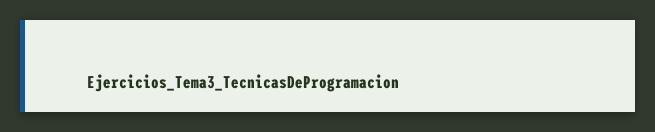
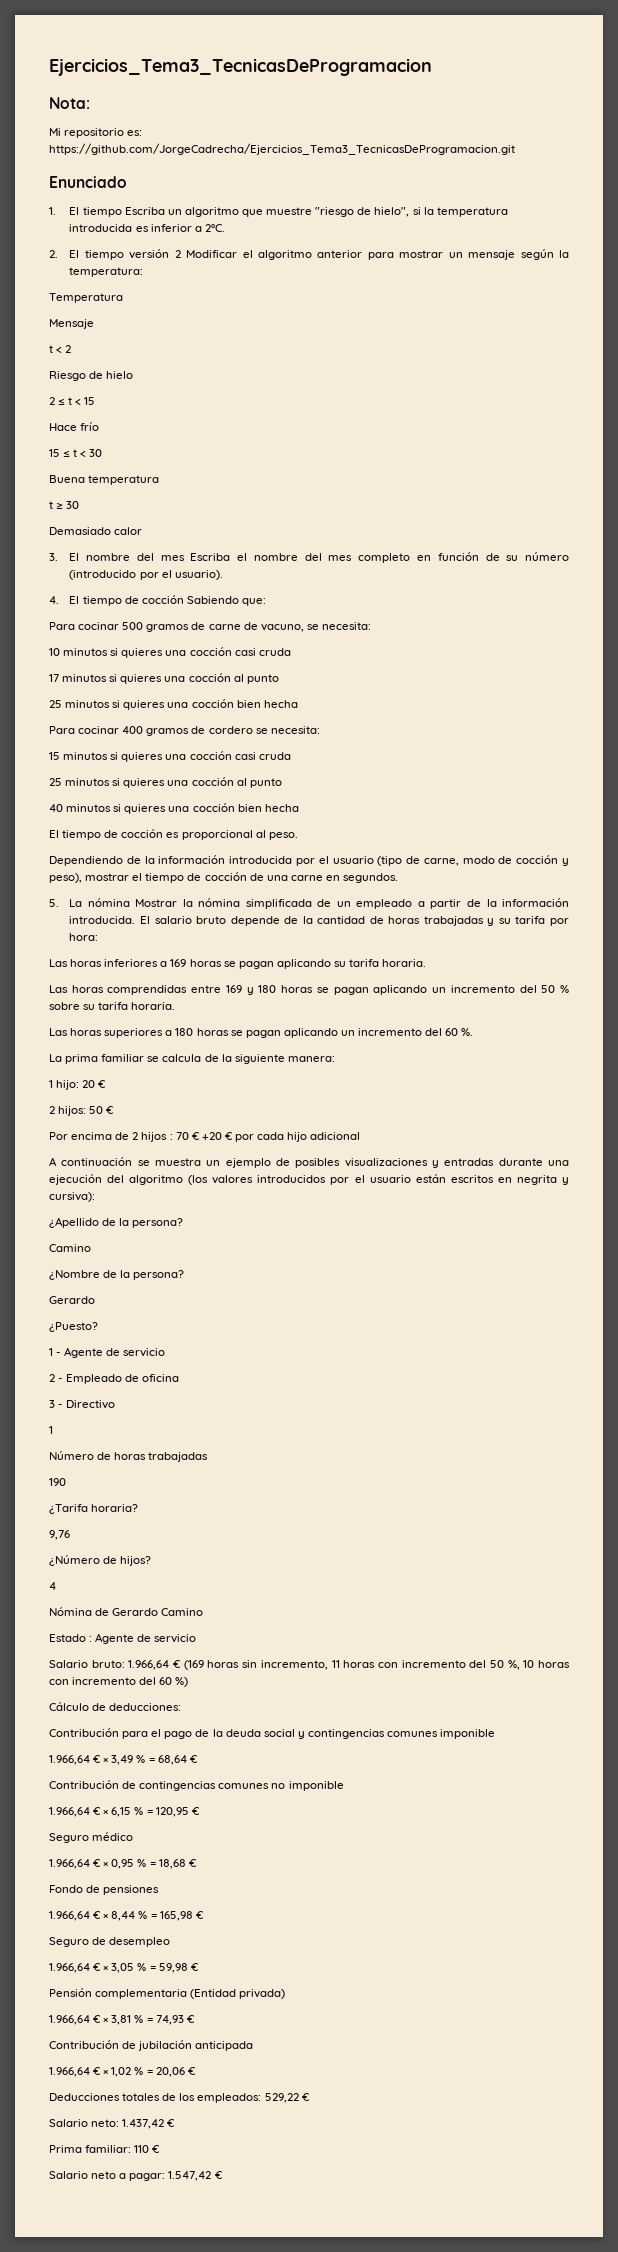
(399, 83) none -> [49,97,90,109] [49,128,143,138] [49,143,515,155] [49,176,127,188] [49,207,508,217] [69,224,225,232] [49,249,569,260] [69,267,144,277] [49,293,123,303] [49,319,94,329] [49,345,72,353] [49,371,134,381] [49,397,96,405] [49,422,100,431] [49,449,103,457] [49,475,160,485] [49,501,80,509] [49,527,143,535] [49,552,569,563] [69,570,223,580] [49,595,266,606] [49,622,371,632] [49,647,291,658] [49,673,279,684] [49,699,298,710] [49,726,320,736] [49,751,291,762] [49,777,282,788] [49,803,299,814] [49,829,298,840] [49,855,569,866] [49,872,399,883] [49,898,569,909] [69,916,569,926] [69,933,99,941] [49,959,427,969] [49,985,569,995] [49,1002,176,1010] [49,1028,474,1038] [49,1054,335,1064] [49,1080,107,1090] [49,1106,115,1116] [49,1132,361,1142] [49,1157,569,1168] [49,1174,570,1185] [49,1192,95,1202] [49,1217,184,1228] [49,1244,91,1252] [49,1270,185,1280] [49,1296,95,1304] [49,1322,98,1332] [49,1347,166,1358] [49,1374,180,1384] [49,1400,116,1409] [49,1426,53,1434] [49,1451,209,1462] [49,1478,66,1486] [49,1504,139,1514] [49,1530,70,1540] [49,1555,152,1566] [49,1582,56,1590] [49,1607,204,1616] [49,1633,197,1644] [49,1660,570,1670] [49,1677,189,1687] [49,1702,182,1711] [49,1728,496,1739] [49,1755,198,1765] [49,1780,344,1791] [49,1807,200,1817] [49,1832,134,1843] [49,1859,197,1869] [49,1885,160,1895] [49,1911,204,1921] [49,1937,171,1947] [49,1963,199,1973] [49,1988,286,1999] [49,2015,195,2025] [49,2040,254,2051] [49,2067,196,2077] [49,2093,310,2103] [49,2119,176,2129] [49,2145,161,2153] [49,2171,223,2181] // Nota: // Mi repositorio es: https://github.com/JorgeCadrecha/Ejercicios_Tema3_TecnicasDeProgramacion.git // Enunciado // 1. El tiempo Escriba un algoritmo que muestre "riesgo de hielo", si la temperatura introducida es inferior a 2°C. // 2. El tiempo versión 2 Modificar el algoritmo anterior para mostrar un mensaje según la temperatura: // Temperatura // Mensaje // t < 2 // Riesgo de hielo // 2 ≤ t < 15 // Hace frío // 15 ≤ t < 30 // Buena temperatura // t ≥ 30 // Demasiado calor // 3. El nombre del mes Escriba el nombre del mes completo en función de su número (introducido por el usuario). // 4. El tiempo de cocción Sabiendo que: // Para cocinar 500 gramos de carne de vacuno, se necesita: // 10 minutos si quieres una cocción casi cruda // 17 minutos si quieres una cocción al punto // 25 minutos si quieres una cocción bien hecha // Para cocinar 400 gramos de cordero se necesita: // 15 minutos si quieres una cocción casi cruda // 25 minutos si quieres una cocción al punto // 40 minutos si quieres una cocción bien hecha // El tiempo de cocción es proporcional al peso. // Dependiendo de la información introducida por el usuario (tipo de carne, modo de cocción y peso), mostrar el tiempo de cocción de una carne en segundos. // 5. La nómina Mostrar la nómina simplificada de un empleado a partir de la información introducida. El salario bruto depende de la cantidad de horas trabajadas y su tarifa por hora: // Las horas inferiores a 169 horas se pagan aplicando su tarifa horaria. // Las horas comprendidas entre 169 y 180 horas se pagan aplicando un incremento del 50 % sobre su tarifa horaria. // Las horas superiores a 180 horas se pagan aplicando un incremento del 60 %. // La prima familiar se calcula de la siguiente manera: // 1 hijo: 20 € // 2 hijos: 50 € // Por encima de 2 hijos : 70 € +20 € por cada hijo adicional // A continuación se muestra un ejemplo de posibles visualizaciones y entradas durante una ejecución del algoritmo (los valores introducidos por el usuario están escritos en negrita y cursiva): // ¿Apellido de la persona? // Camino // ¿Nombre de la persona? // Gerardo // ¿Puesto? // 1 - Agente de servicio // 2 - Empleado de oficina // 3 - Directivo // 1 // Número de horas trabajadas // 190 // ¿Tarifa horaria? // 9,76 // ¿Número de hijos? // 4 // Nómina de Gerardo Camino // Estado : Agente de servicio // Salario bruto: 1.966,64 € (169 horas sin incremento, 11 horas con incremento del 50 %, 10 horas con incremento del 60 %) // Cálculo de deducciones: // Contribución para el pago de la deuda social y contingencias comunes imponible // 1.966,64 € × 3,49 % = 68,64 € // Contribución de contingencias comunes no imponible // 1.966,64 € × 6,15 % = 120,95 € // Seguro médico // 1.966,64 € × 0,95 % = 18,68 € // Fondo de pensiones // 1.966,64 € × 8,44 % = 165,98 € // Seguro de desempleo // 1.966,64 € × 3,05 % = 59,98 € // Pensión complementaria (Entidad privada) // 1.966,64 € × 3,81 % = 74,93 € // Contribución de jubilación anticipada // 1.966,64 € × 1,02 % = 20,06 € // Deducciones totales de los empleados: 529,22 € // Salario neto: 1.437,42 € // Prima familiar: 110 € // Salario neto a pagar: 1.547,42 €

